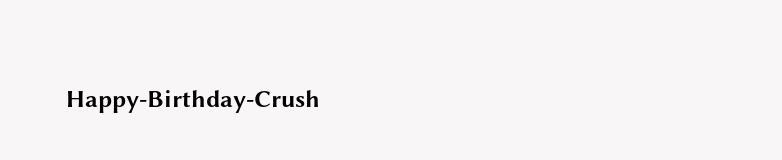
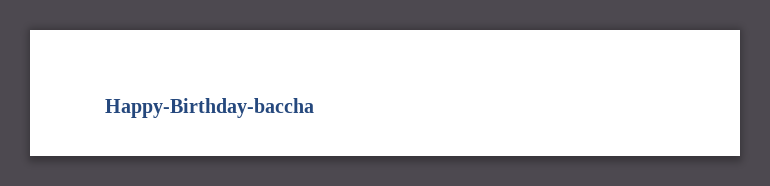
[66,90,320,113] Happy-Birthday-Crush -> [105,98,314,118] Happy-Birthday-baccha

